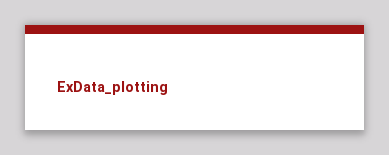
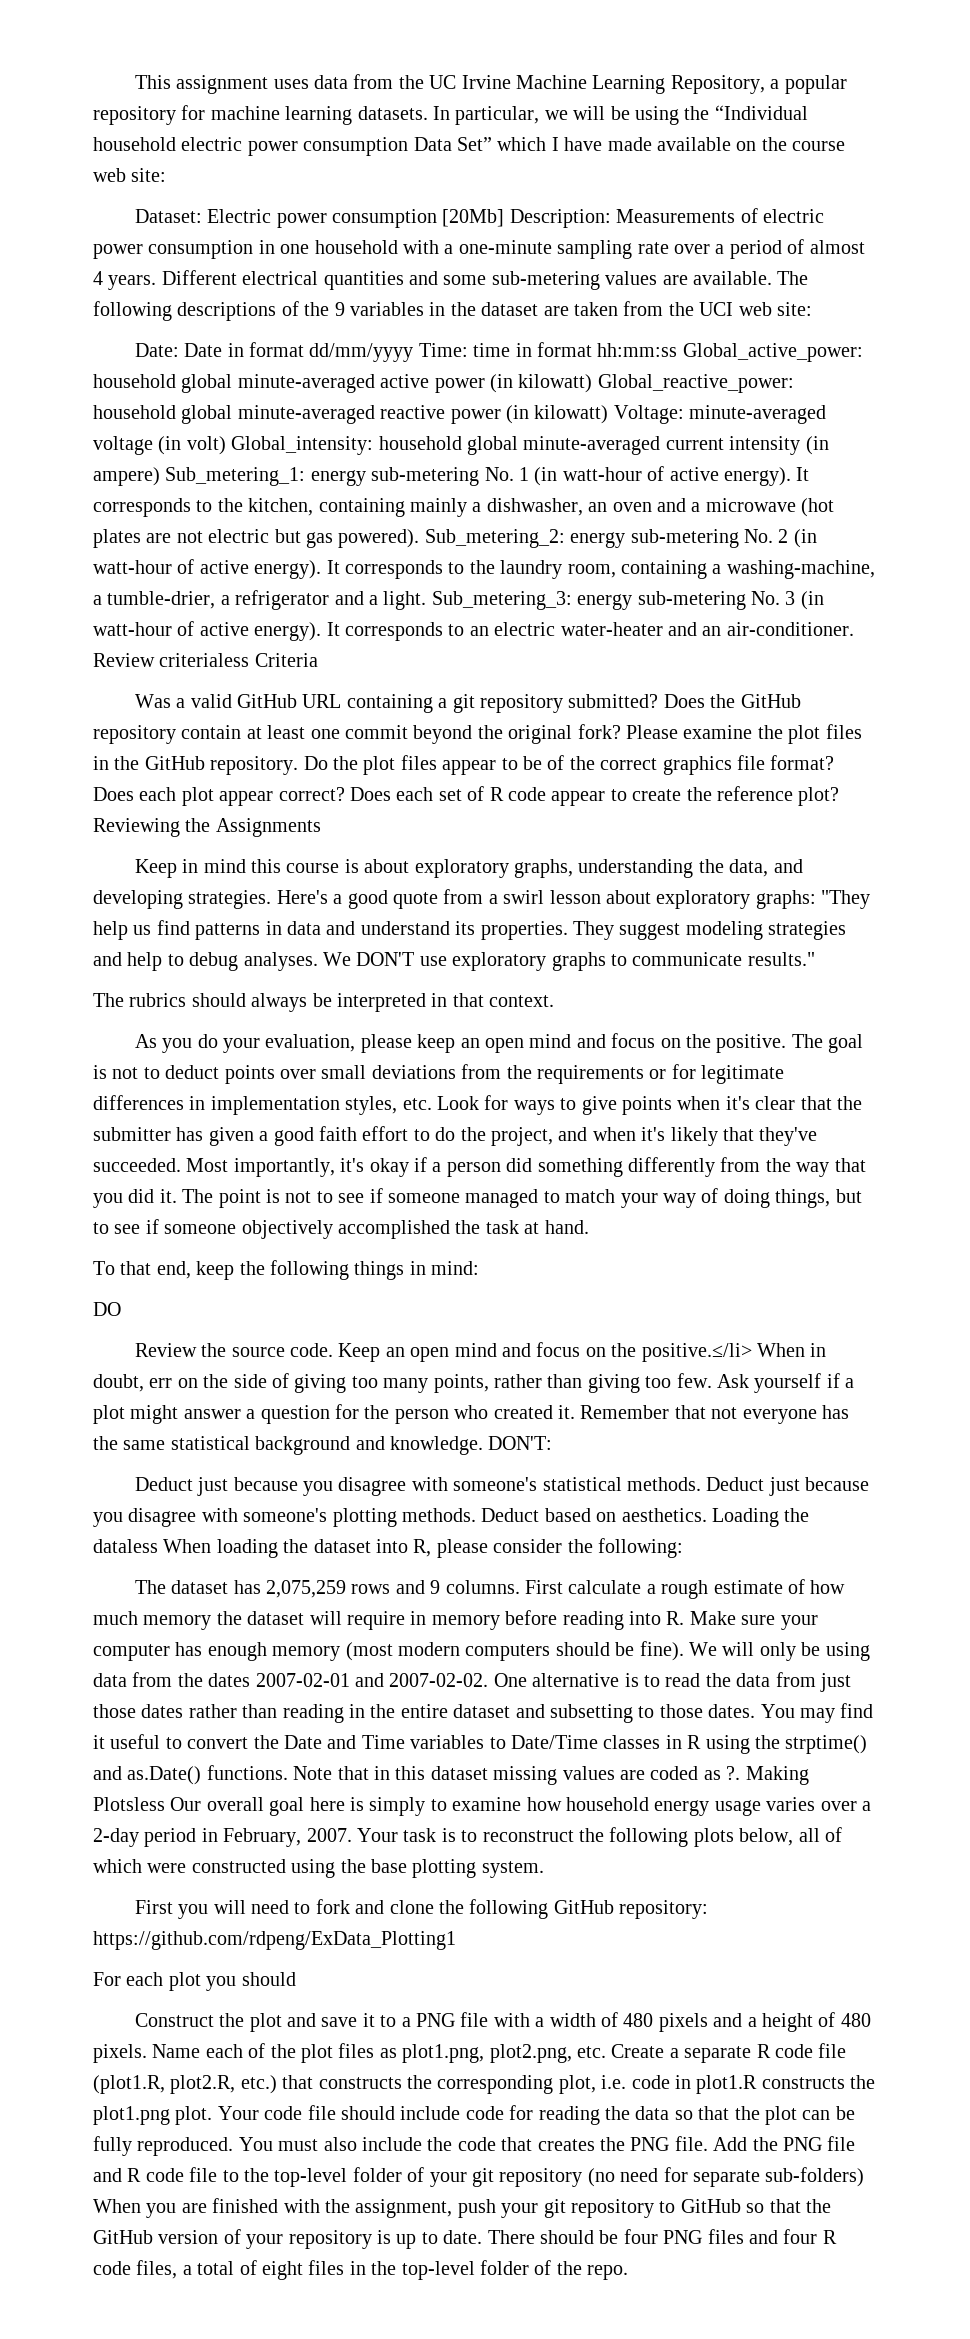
[57,81,168,95] ExData_plotting -> [134,74,847,94] [93,105,808,125] [93,137,846,156] [93,168,167,182] [134,208,824,228] [93,239,865,259] [93,270,809,290] [93,301,812,321] [134,342,863,362] [93,374,794,393] [93,405,827,424] [93,436,829,455] [93,466,810,486] [93,498,835,517] [93,529,817,548] [93,559,875,579] [93,590,824,610] [93,621,854,641] [93,653,318,667] [134,694,801,713] [93,724,862,744] [93,755,835,775] [93,786,840,806] [93,818,321,837] [134,859,803,878] [93,889,871,909] [93,920,847,940] [93,952,815,971] [93,993,555,1012] [134,1033,864,1053] [93,1064,785,1084] [93,1095,862,1115] [93,1126,818,1146] [93,1157,866,1177] [93,1188,862,1208] [93,1219,589,1239] [93,1260,480,1280] [93,1302,121,1316] [134,1342,827,1362] [93,1373,855,1393] [93,1404,849,1424] [93,1436,553,1455] [134,1477,870,1496] [93,1508,810,1527] [93,1538,683,1558] [134,1579,846,1599] [93,1610,818,1630] [93,1641,870,1661] [93,1672,851,1692] [93,1703,874,1723] [93,1734,868,1754] [93,1765,809,1785] [93,1797,871,1816] [93,1827,842,1847] [93,1859,544,1878] [134,1899,709,1919] [93,1931,456,1950] [93,1972,296,1991] [134,2012,871,2032] [93,2043,847,2063] [93,2075,876,2094] [93,2105,855,2125] [93,2136,856,2156] [93,2167,865,2187] [93,2198,831,2218] [93,2229,837,2249] [93,2260,629,2280] This assignment uses data from the UC Irvine Machine Learning Repository, a popular repository for machine learning datasets. In particular, we will be using the “Individual household electric power consumption Data Set” which I have made available on the course web site: // Dataset: Electric power consumption [20Mb] Description: Measurements of electric power consumption in one household with a one-minute sampling rate over a period of almost 4 years. Different electrical quantities and some sub-metering values are available. The following descriptions of the 9 variables in the dataset are taken from the UCI web site: // Date: Date in format dd/mm/yyyy Time: time in format hh:mm:ss Global_active_power: household global minute-averaged active power (in kilowatt) Global_reactive_power: household global minute-averaged reactive power (in kilowatt) Voltage: minute-averaged voltage (in volt) Global_intensity: household global minute-averaged current intensity (in ampere) Sub_metering_1: energy sub-metering No. 1 (in watt-hour of active energy). It corresponds to the kitchen, containing mainly a dishwasher, an oven and a microwave (hot plates are not electric but gas powered). Sub_metering_2: energy sub-metering No. 2 (in watt-hour of active energy). It corresponds to the laundry room, containing a washing-machine, a tumble-drier, a refrigerator and a light. Sub_metering_3: energy sub-metering No. 3 (in watt-hour of active energy). It corresponds to an electric water-heater and an air-conditioner. Review criterialess Criteria // Was a valid GitHub URL containing a git repository submitted? Does the GitHub repository contain at least one commit beyond the original fork? Please examine the plot files in the GitHub repository. Do the plot files appear to be of the correct graphics file format? Does each plot appear correct? Does each set of R code appear to create the reference plot? Reviewing the Assignments // Keep in mind this course is about exploratory graphs, understanding the data, and developing strategies. Here's a good quote from a swirl lesson about exploratory graphs: "They help us find patterns in data and understand its properties. They suggest modeling strategies and help to debug analyses. We DON'T use exploratory graphs to communicate results." // The rubrics should always be interpreted in that context. // As you do your evaluation, please keep an open mind and focus on the positive. The goal is not to deduct points over small deviations from the requirements or for legitimate differences in implementation styles, etc. Look for ways to give points when it's clear that the submitter has given a good faith effort to do the project, and when it's likely that they've succeeded. Most importantly, it's okay if a person did something differently from the way that you did it. The point is not to see if someone managed to match your way of doing things, but to see if someone objectively accomplished the task at hand. // To that end, keep the following things in mind: // DO // Review the source code. Keep an open mind and focus on the positive.≤/li> When in doubt, err on the side of giving too many points, rather than giving too few. Ask yourself if a plot might answer a question for the person who created it. Remember that not everyone has the same statistical background and knowledge. DON'T: // Deduct just because you disagree with someone's statistical methods. Deduct just because you disagree with someone's plotting methods. Deduct based on aesthetics. Loading the dataless When loading the dataset into R, please consider the following: // The dataset has 2,075,259 rows and 9 columns. First calculate a rough estimate of how much memory the dataset will require in memory before reading into R. Make sure your computer has enough memory (most modern computers should be fine). We will only be using data from the dates 2007-02-01 and 2007-02-02. One alternative is to read the data from just those dates rather than reading in the entire dataset and subsetting to those dates. You may find it useful to convert the Date and Time variables to Date/Time classes in R using the strptime() and as.Date() functions. Note that in this dataset missing values are coded as ?. Making Plotsless Our overall goal here is simply to examine how household energy usage varies over a 2-day period in February, 2007. Your task is to reconstruct the following plots below, all of which were constructed using the base plotting system. // First you will need to fork and clone the following GitHub repository: https://github.com/rdpeng/ExData_Plotting1 // For each plot you should // Construct the plot and save it to a PNG file with a width of 480 pixels and a height of 480 pixels. Name each of the plot files as plot1.png, plot2.png, etc. Create a separate R code file (plot1.R, plot2.R, etc.) that constructs the corresponding plot, i.e. code in plot1.R constructs the plot1.png plot. Your code file should include code for reading the data so that the plot can be fully reproduced. You must also include the code that creates the PNG file. Add the PNG file and R code file to the top-level folder of your git repository (no need for separate sub-folders) When you are finished with the assignment, push your git repository to GitHub so that the GitHub version of your repository is up to date. There should be four PNG files and four R code files, a total of eight files in the top-level folder of the repo.

